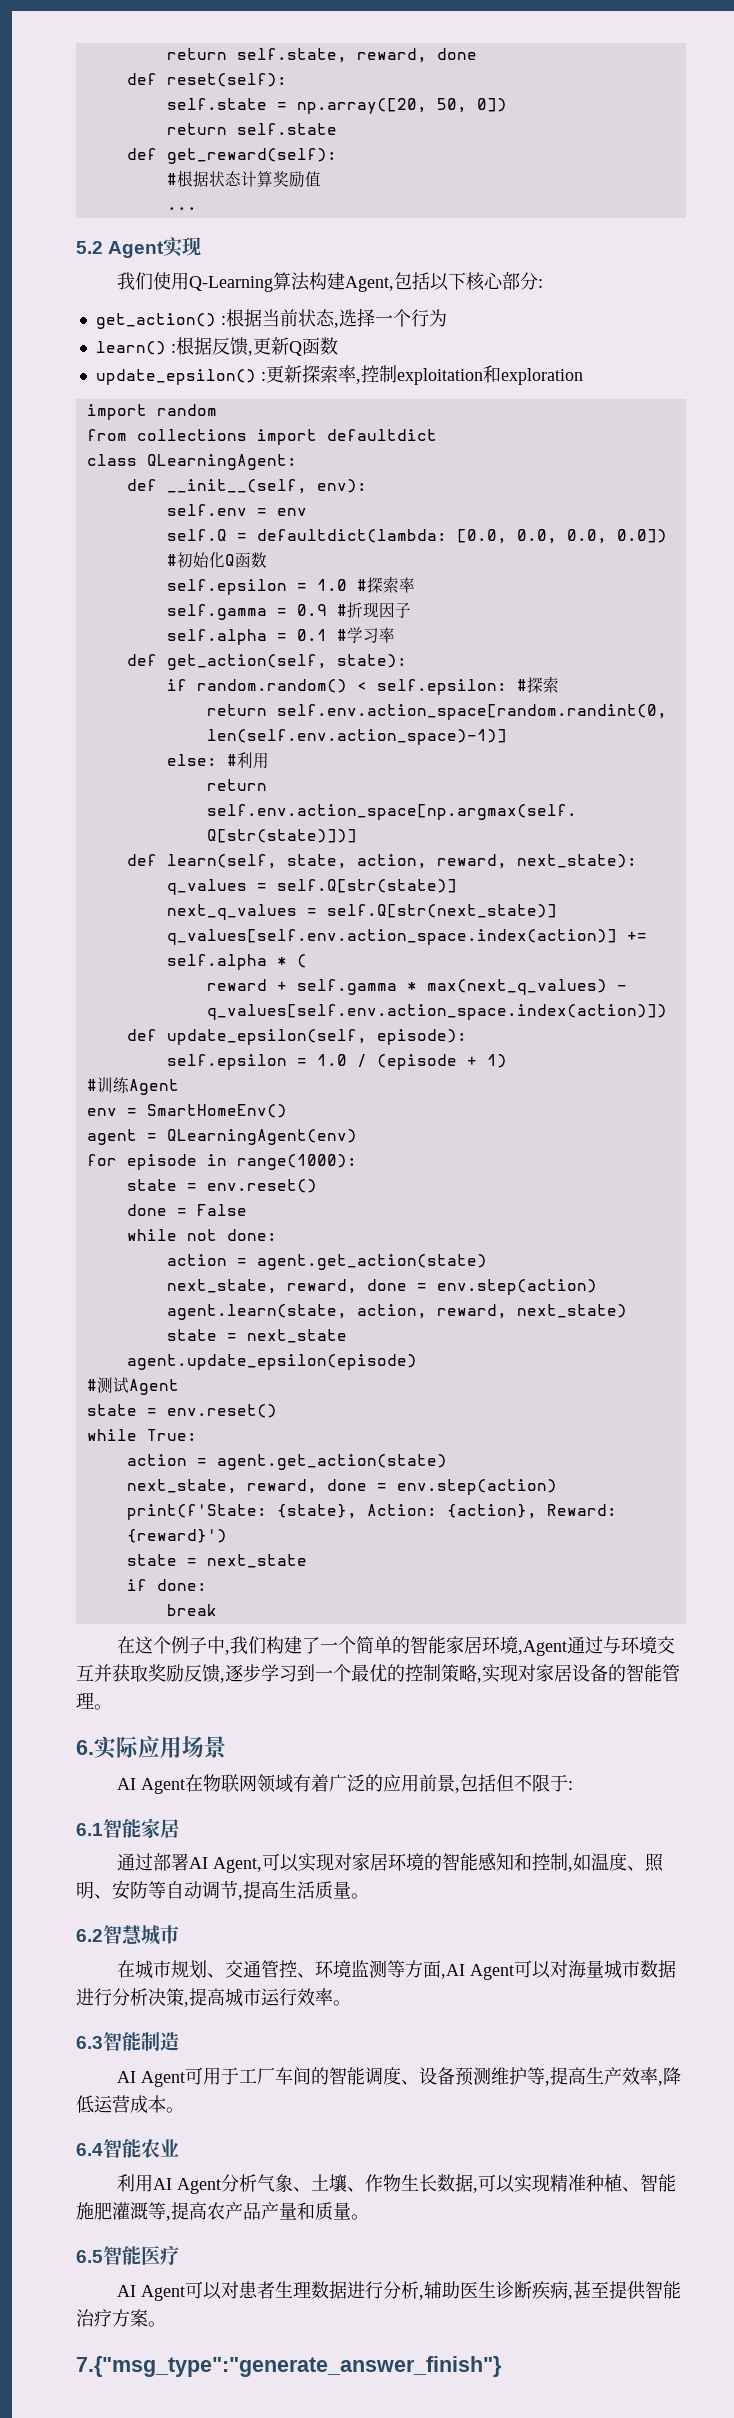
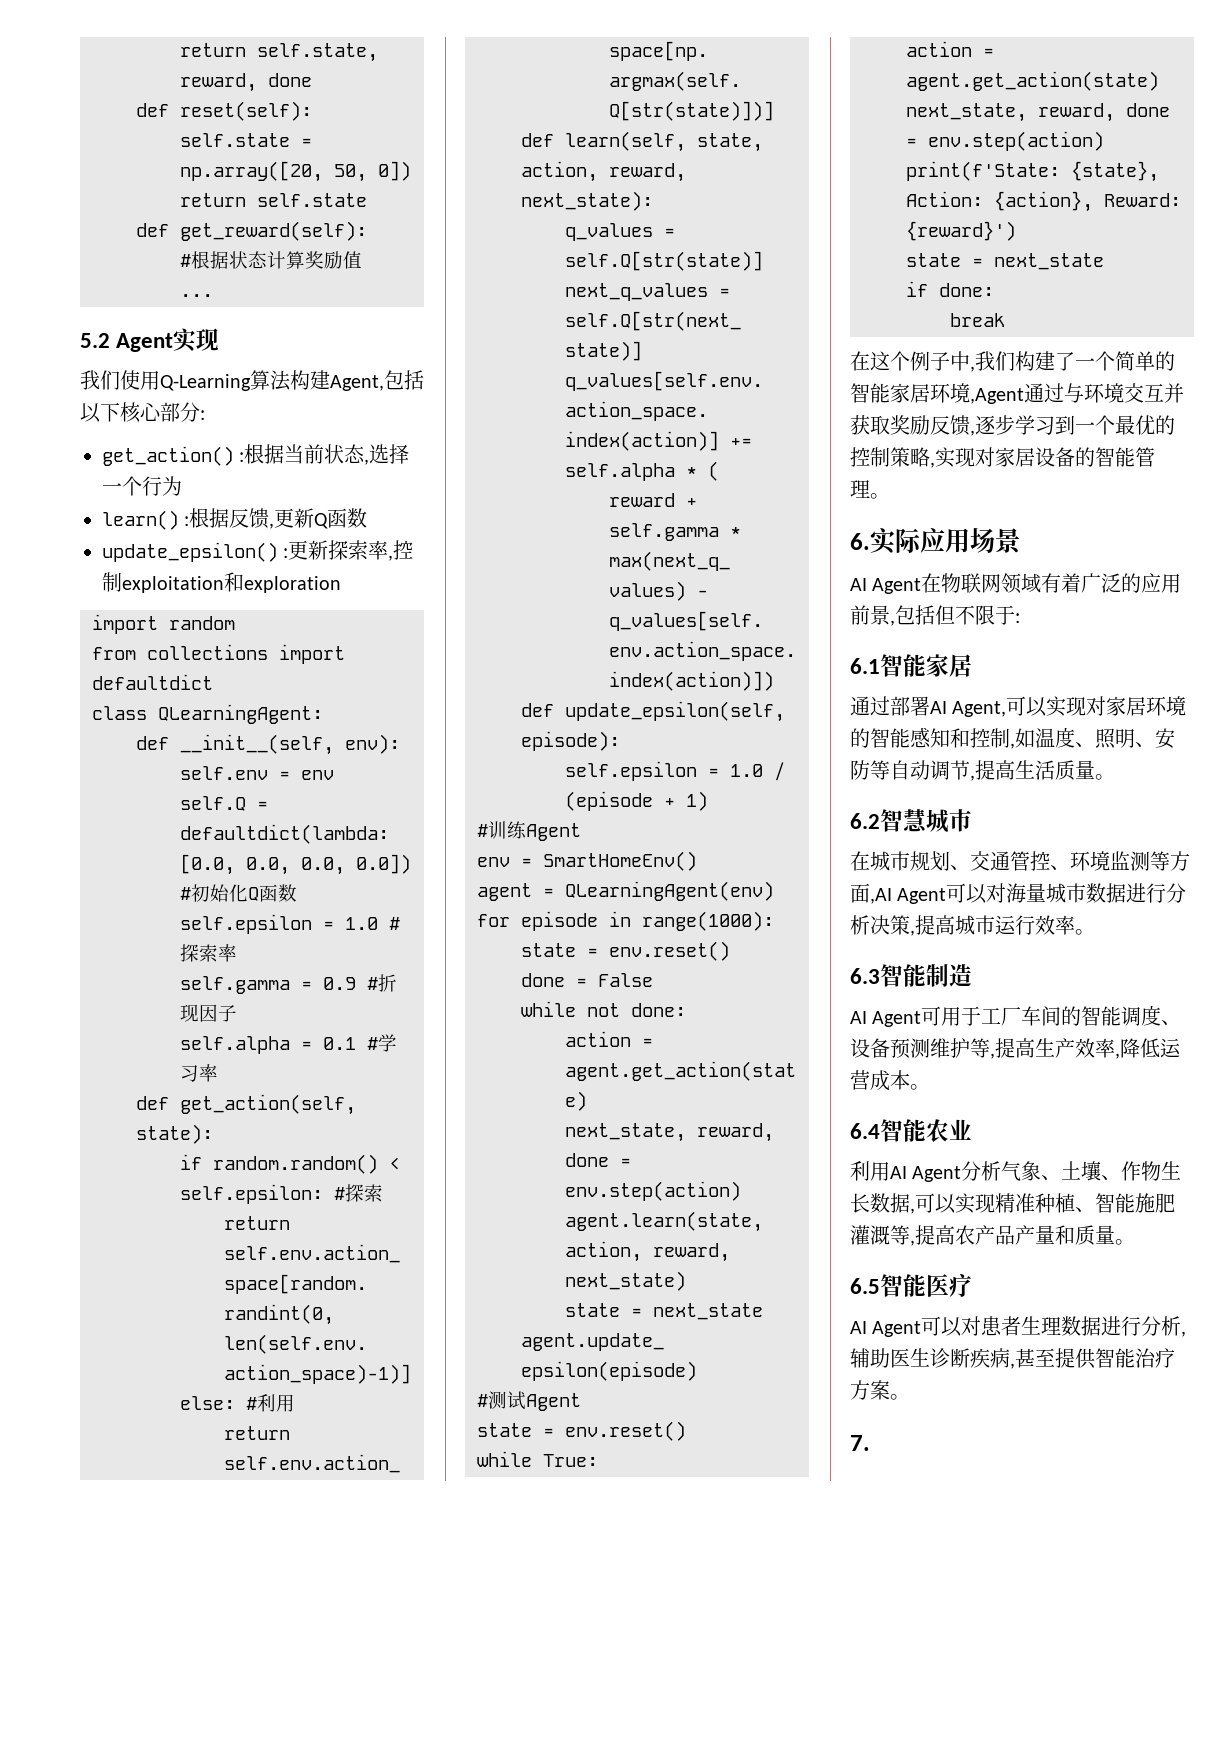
[76,2356,502,2377] 7.{"msg_type":"generate_answer_finish"} -> [850,1435,870,1451] 7.

